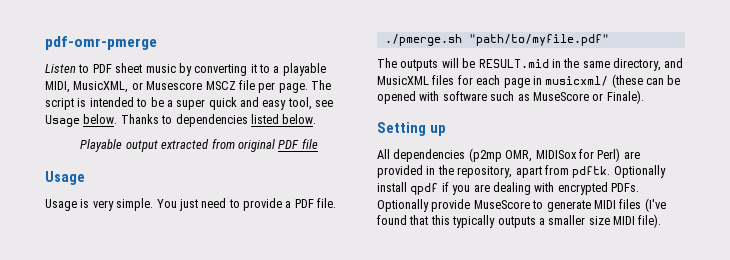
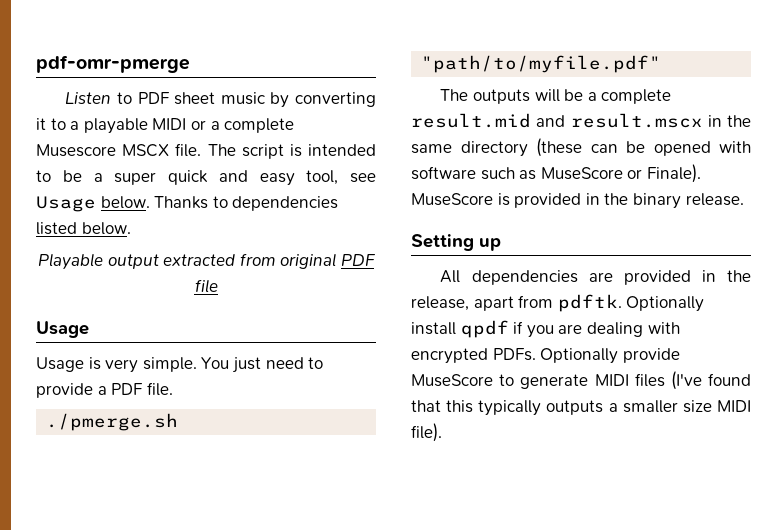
[45,80,308,93] MIDI, MusicXML, or Musescore MSCZ file per page. -> [152,118,295,133] [36,143,202,157] MIDI or a complete Musescore MSCX file.
[478,58,684,71] [377,75,609,88] RESULT.mid in the same directory, and MusicXML files for each page in musicxml/ -> [587,89,672,104] [411,113,751,128] [411,141,528,157] a complete result.mid and result.mscx in the same directory
(644, 97) none -> [411,193,744,209] MuseScore is provided in the binary release.
[468,148,621,162] (p2mp OMR, MIDISox for Perl) -> (578, 277) none
[457,166,513,178] repository, -> [411,296,469,311] release,

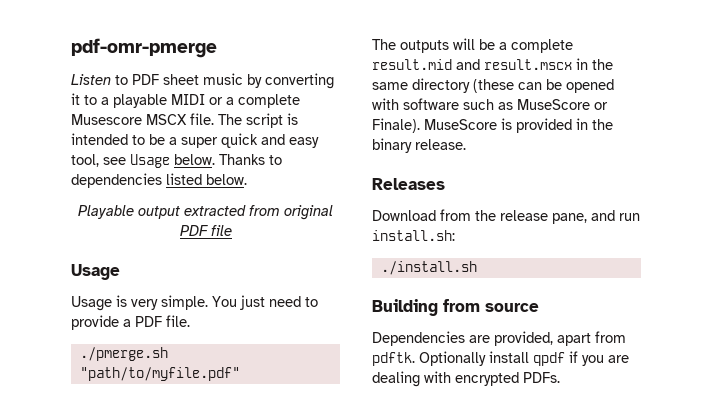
[411,234,501,251] [440,270,751,285] [411,296,469,311] Setting up // All dependencies are provided in the release, -> [372,178,445,190] [372,209,640,224] [372,230,455,241] [380,261,477,275] [372,299,539,316] [372,331,553,346] Releases // Download from the release pane, and run install.sh: // ./install.sh // Building from source // Dependencies are provided,
[540,348,680,364] [411,371,751,390] [411,400,751,416] [411,423,442,442] Optionally provide MuseScore to generate MIDI files (I've found that this typically outputs a smaller size MIDI file). -> (560, 377) none

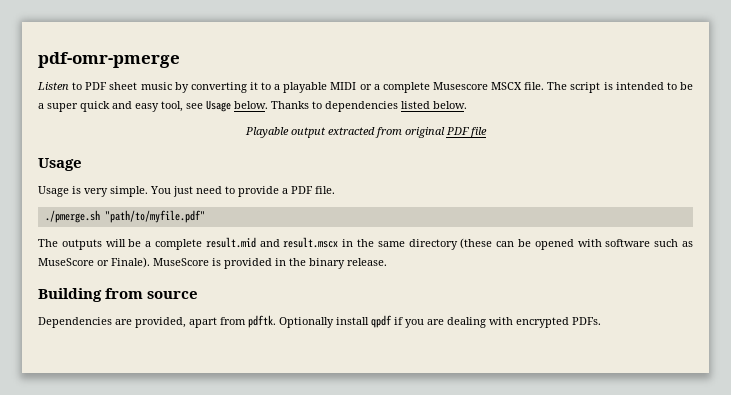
[372,178,445,190] [372,209,640,224] [372,230,455,241] [380,261,477,275] // Releases // Download from the release pane, and run install.sh: // ./install.sh -> (387, 262) none

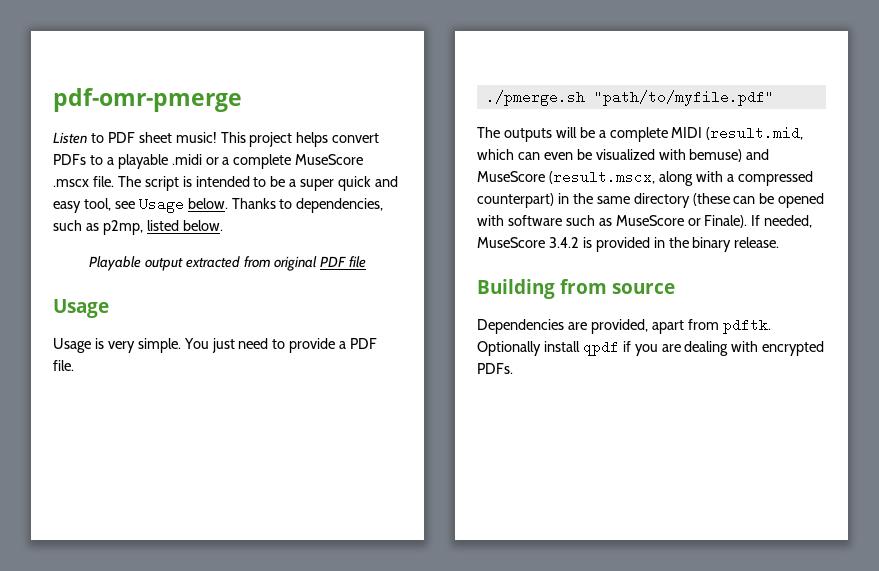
[140,82,258,93] music by converting it -> [175,132,380,147] [53,154,86,165] music! This project helps convert PDFs
[330,82,357,90] MIDI -> [171,154,202,165] .midi
[432,82,523,90] Musescore MSCX -> [295,154,364,165] [53,179,89,187] MuseScore .mscx
[325,101,398,112] dependencies -> [296,198,384,213] [53,220,143,235] dependencies, such as p2mp,
[205,237,339,248] result.mid and result.mscx -> [671,126,804,140] [477,149,770,162] [477,170,813,186] [477,193,554,208] MIDI (result.mid, which can even be visualized with bemuse) and MuseScore (result.mscx, along with a compressed counterpart)
[153,258,209,266] MuseScore -> [751,215,813,228] [477,237,579,248] If needed, MuseScore 3.4.2

